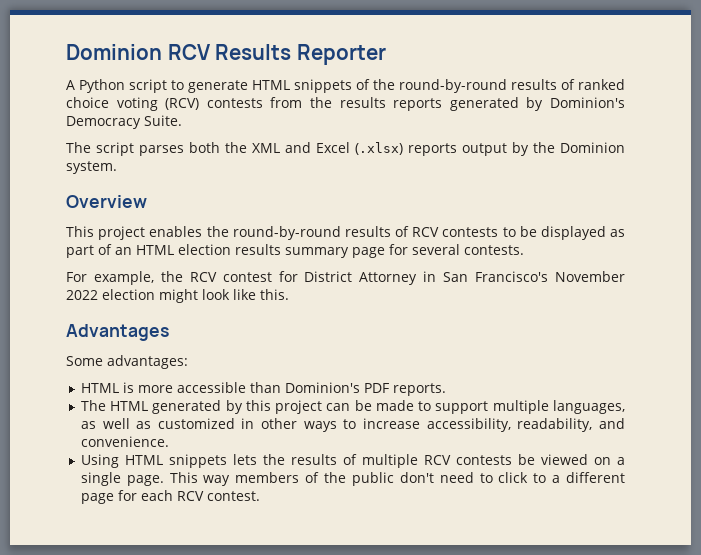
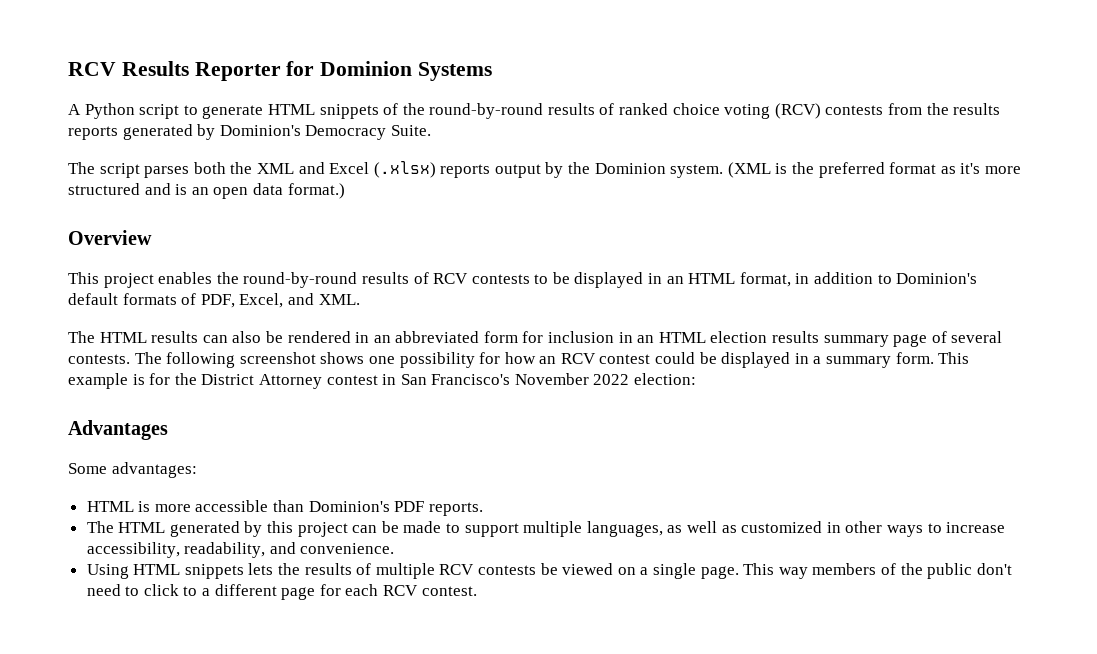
[66,44,162,60] Dominion -> (68, 69) none
(386, 54) none -> [286,61,493,81] for Dominion Systems
(117, 167) none -> [727,162,1021,178] [68,183,345,199] (XML is the preferred format as it's more structured and is an open data format.)
[610,229,626,237] [66,244,112,258] as part of -> [648,272,978,287] [68,293,360,308] [68,331,633,343] in an HTML format, in addition to Dominion's default formats of PDF, Excel, and XML. // The HTML results can also be rendered in an abbreviated form for inclusion in
[389,244,408,255] for -> [931,331,947,343] of
[66,271,298,285] // For example, the RCV contest for -> [134,352,970,368] [68,373,197,389] The following screenshot shows one possibility for how an RCV contest could be displayed in a summary form. This example is for the
(418, 278) none -> [326,375,378,385] contest
[102,289,289,303] election might look like this. -> [634,373,697,385] election:

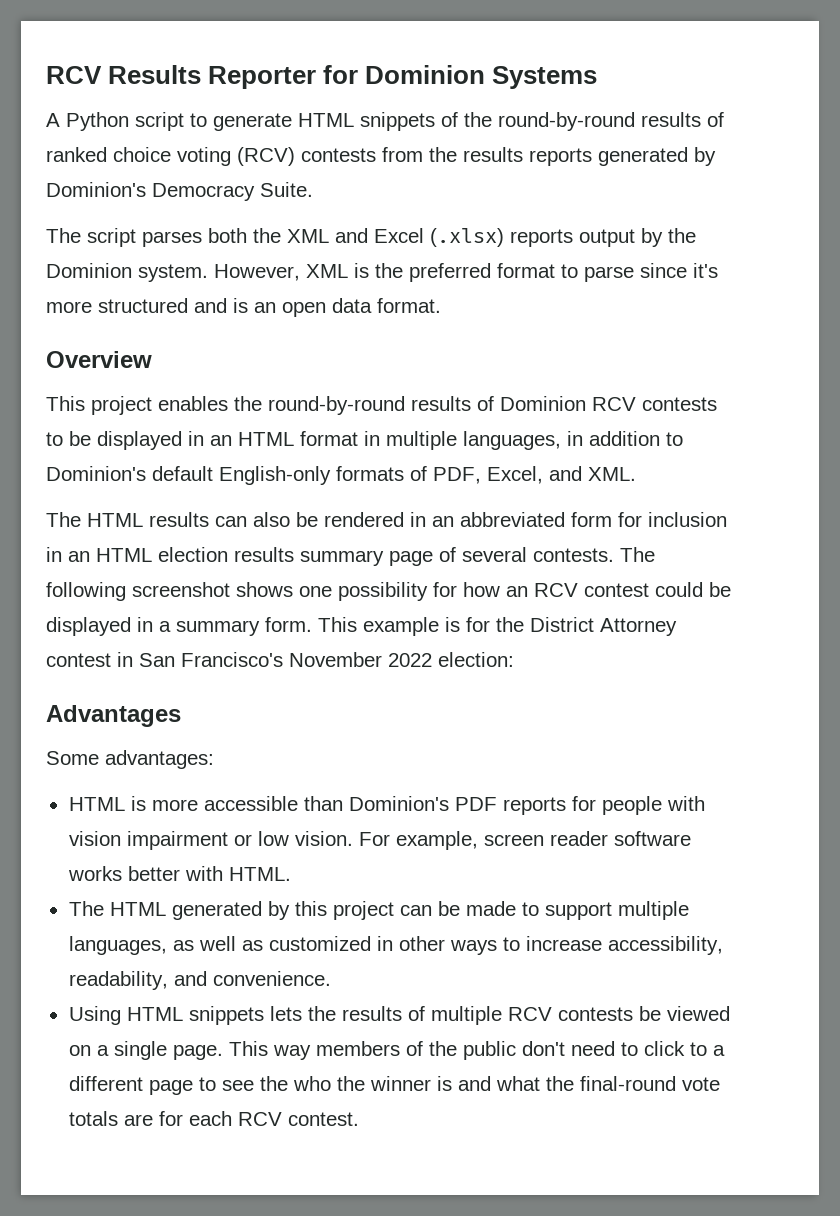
[727,162,771,178] (XML -> [214,264,348,281] However, XML
[940,166,956,174] as -> [561,263,687,282] to parse since
[287,183,345,199] format.) -> [377,298,441,313] format.
(429, 278) none -> [500,396,586,411] Dominion
[739,272,791,287] format, -> [300,431,561,450] format in multiple languages,
(118, 299) none -> [219,466,331,485] English-only
[428,502,483,516] reports. -> [502,796,705,815] [68,831,691,850] [67,866,291,881] reports for people with vision impairment or low vision. For example, screen reader software works better with HTML.
(316, 593) none -> [198,1076,720,1091] [68,1111,153,1126] to see the who the winner is and what the final-round vote totals are

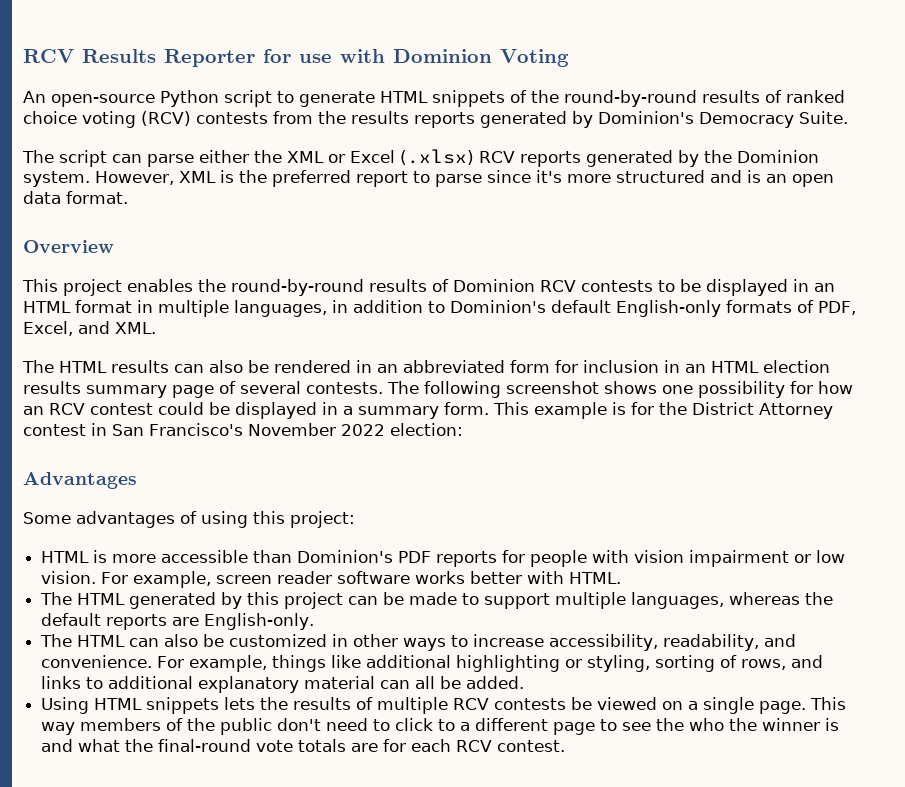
[365,65,598,89] [46,113,60,127] Dominion Systems // A -> [299,49,569,67] [23,91,155,107] use with Dominion Voting // An open-source
[142,228,247,247] parses both -> [112,150,249,167] can parse either
[335,228,368,243] and -> [328,154,345,163] or
[510,229,635,247] reports output -> [479,150,673,167] RCV reports generated
[497,263,555,278] format -> [356,171,408,187] report
[105,750,214,769] advantages: -> [76,511,355,528] advantages of using this project:
[172,936,263,951] as well as -> [729,592,834,605] [41,613,315,630] [40,634,225,647] whereas the default reports are English-only. // The HTML can also be
(331, 978) none -> [157,655,824,672] [41,676,525,693] For example, things like additional highlighting or styling, sorting of rows, and links to additional explanatory material can all be added.

